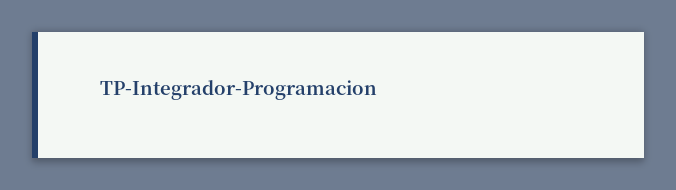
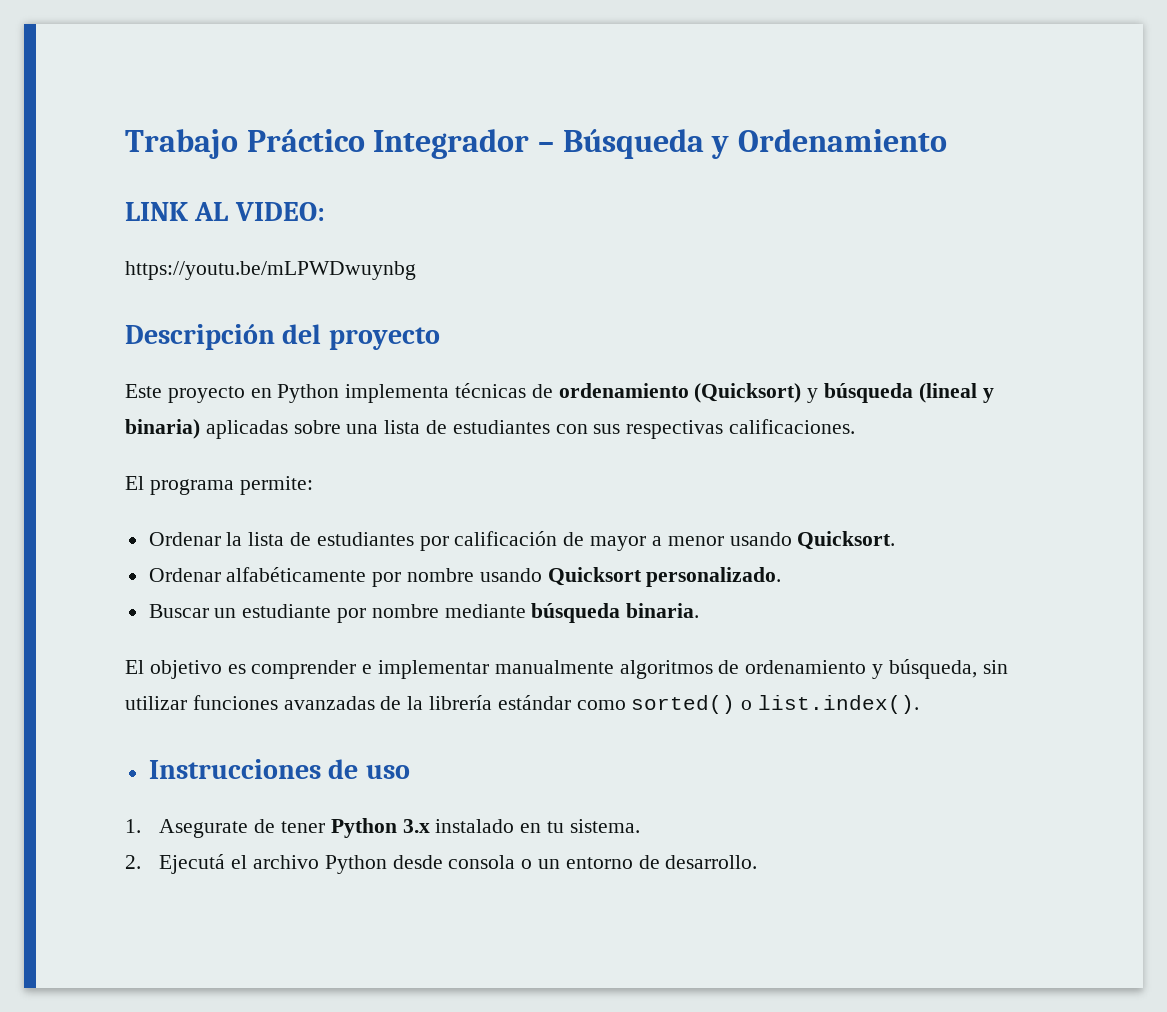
[100,80,377,100] TP-Integrador-Programacion -> [125,129,947,159] [125,202,325,221] [125,261,416,280] [125,324,440,350] [125,383,994,403] [125,419,856,439] [125,476,313,495] [148,531,896,551] [148,567,782,587] [148,603,700,623] [125,659,1008,679] [125,695,920,714] [148,759,410,779] [125,818,640,838] [125,854,758,874] Trabajo Práctico Integrador – Búsqueda y Ordenamiento // LINK AL VIDEO: // https://youtu.be/mLPWDwuynbg // Descripción del proyecto // Este proyecto en Python implementa técnicas de ordenamiento (Quicksort) y búsqueda (lineal y binaria) aplicadas sobre una lista de estudiantes con sus respectivas calificaciones. // El programa permite: // Ordenar la lista de estudiantes por calificación de mayor a menor usando Quicksort. // Ordenar alfabéticamente por nombre usando Quicksort personalizado. // Buscar un estudiante por nombre mediante búsqueda binaria. // El objetivo es comprender e implementar manualmente algoritmos de ordenamiento y búsqueda, sin utilizar funciones avanzadas de la librería estándar como sorted() o list.index(). // Instrucciones de uso // 1. Asegurate de tener Python 3.x instalado en tu sistema. // 2. Ejecutá el archivo Python desde consola o un entorno de desarrollo.

